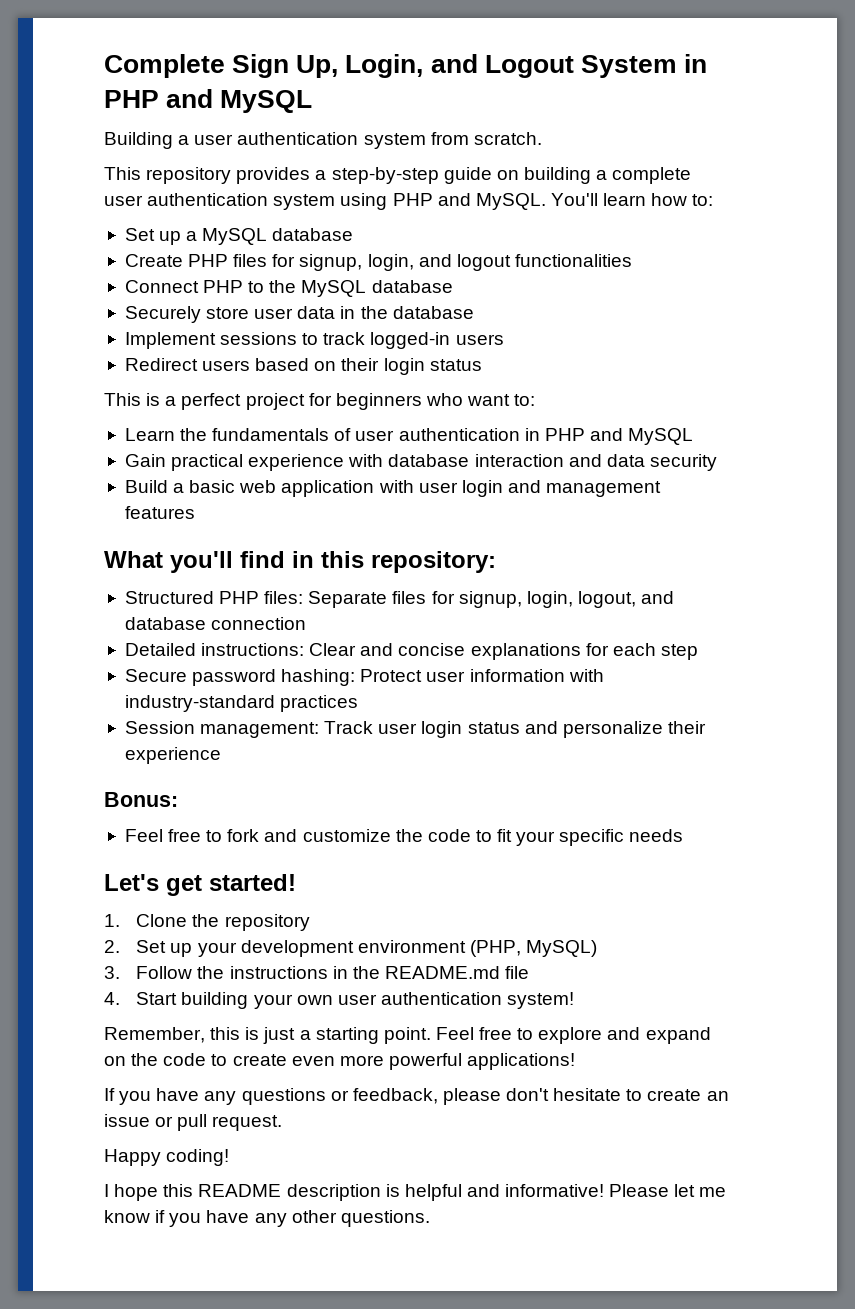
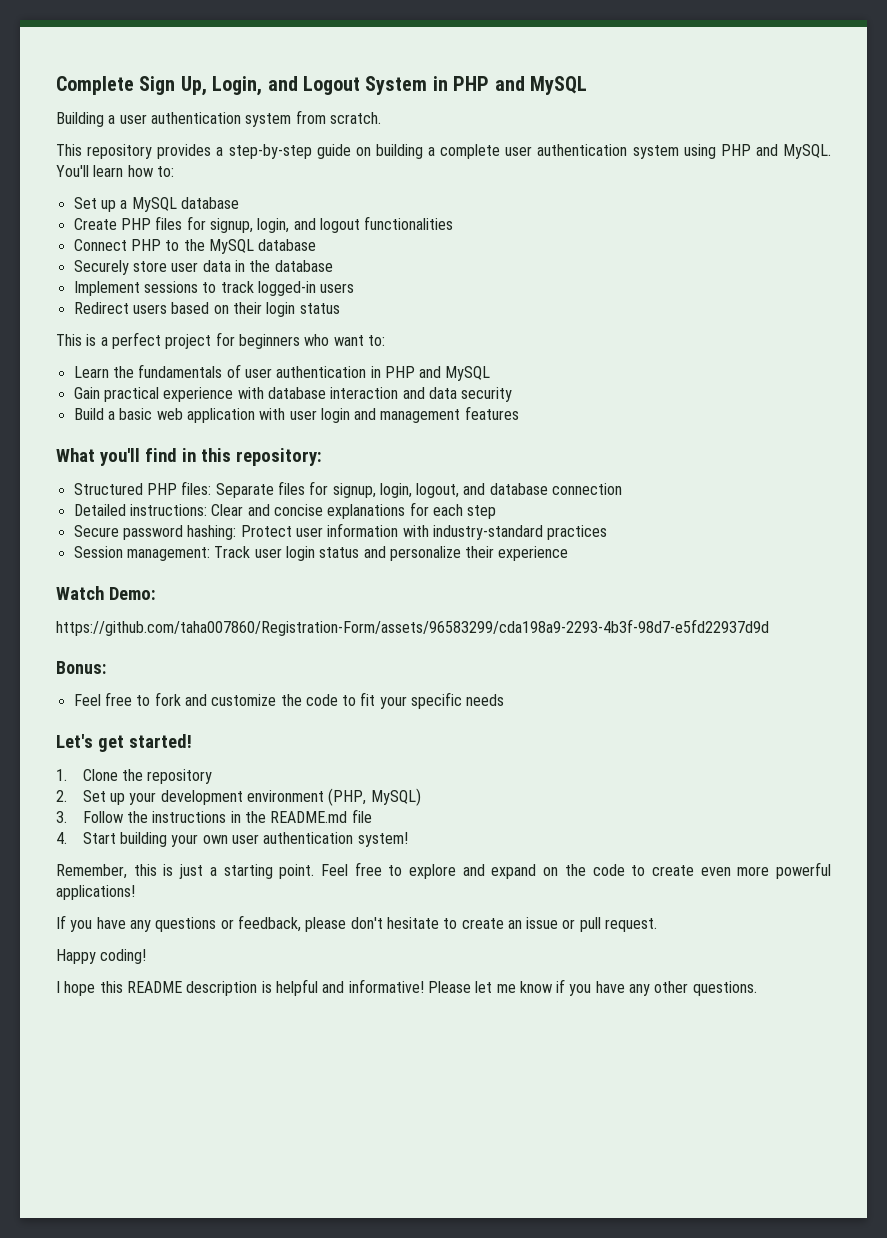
(221, 755) none -> [56,586,156,600] [56,619,769,636] // Watch Demo: // https://github.com/taha007860/Registration-Form/assets/96583299/cda198a9-2293-4b3f-98d7-e5fd22937d9d

